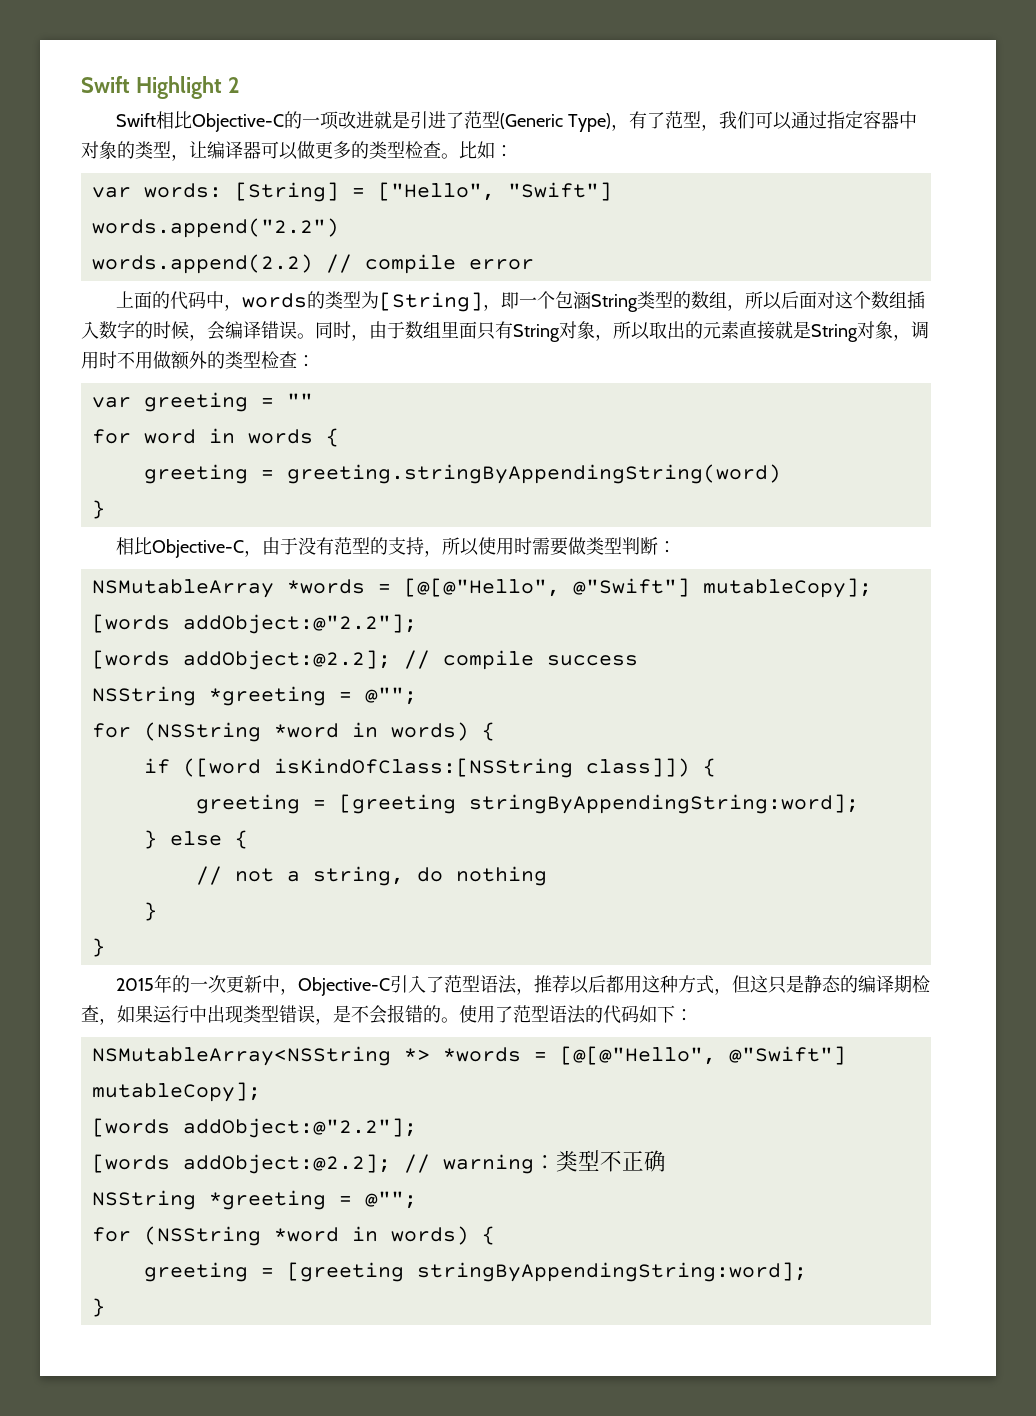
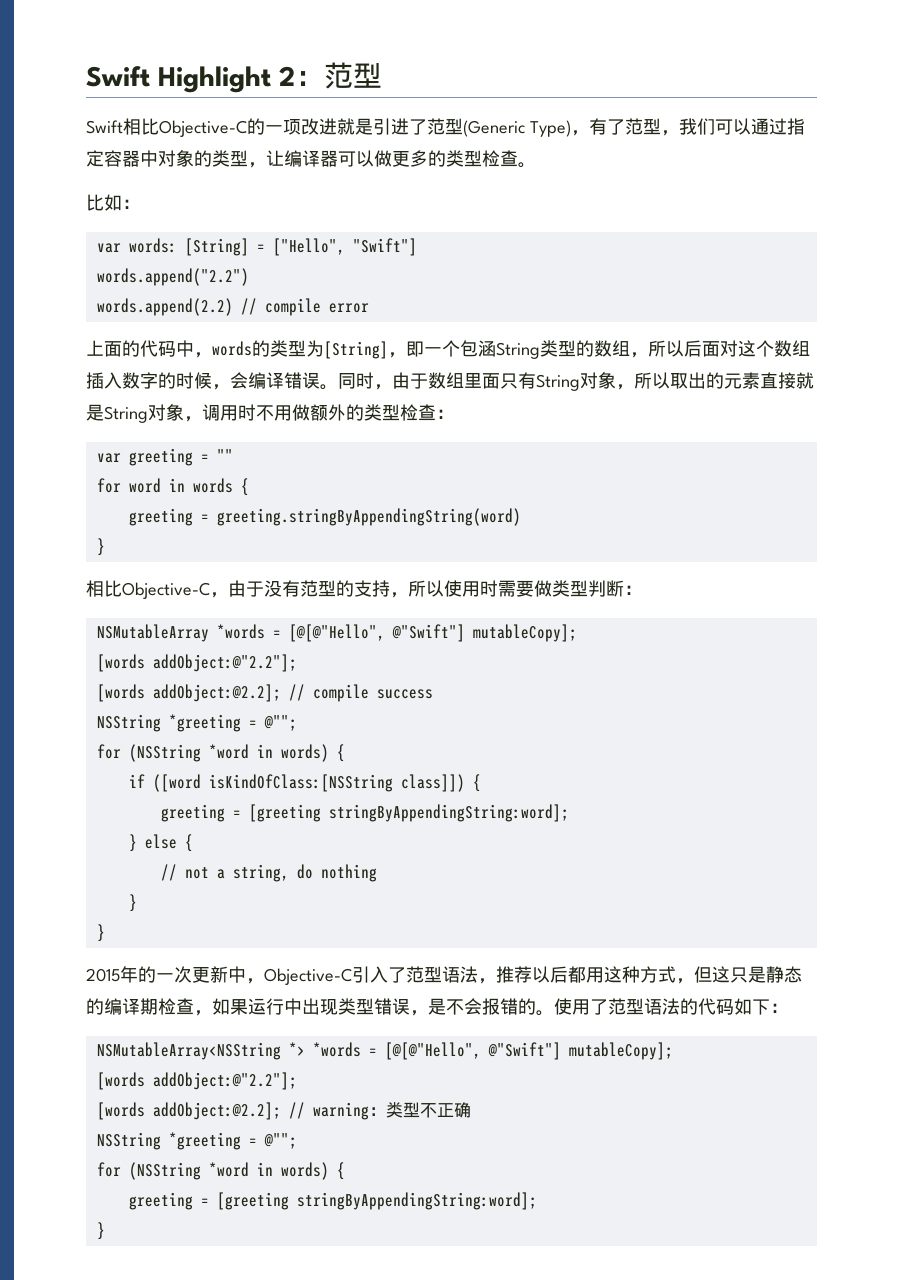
(240, 85) none -> [295,62,382,89] ：范型
(459, 156) none -> (536, 165) //

